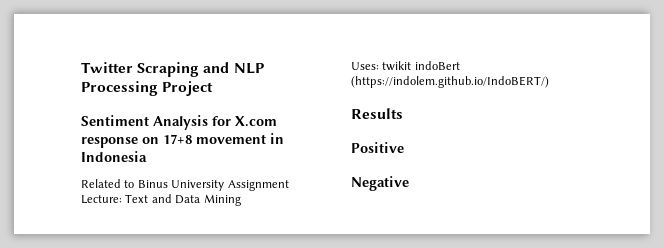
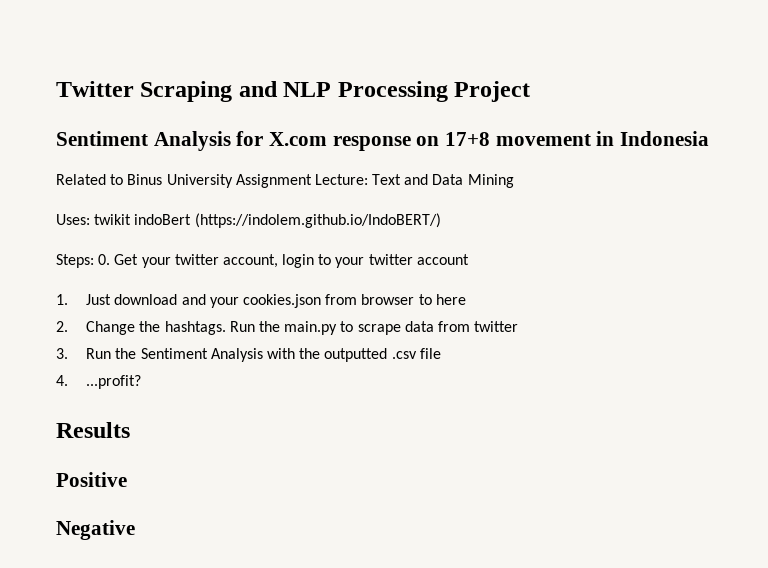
(549, 82) none -> [56,254,469,268] [56,294,466,308] [56,321,519,335] [56,348,441,362] [56,375,142,389] // Steps: 0. Get your twitter account, login to your twitter account // 1. Just download and your cookies.json from browser to here // 2. Change the hashtags. Run the main.py to scrape data from twitter // 3. Run the Sentiment Analysis with the outputted .csv file // 4. ...profit?

